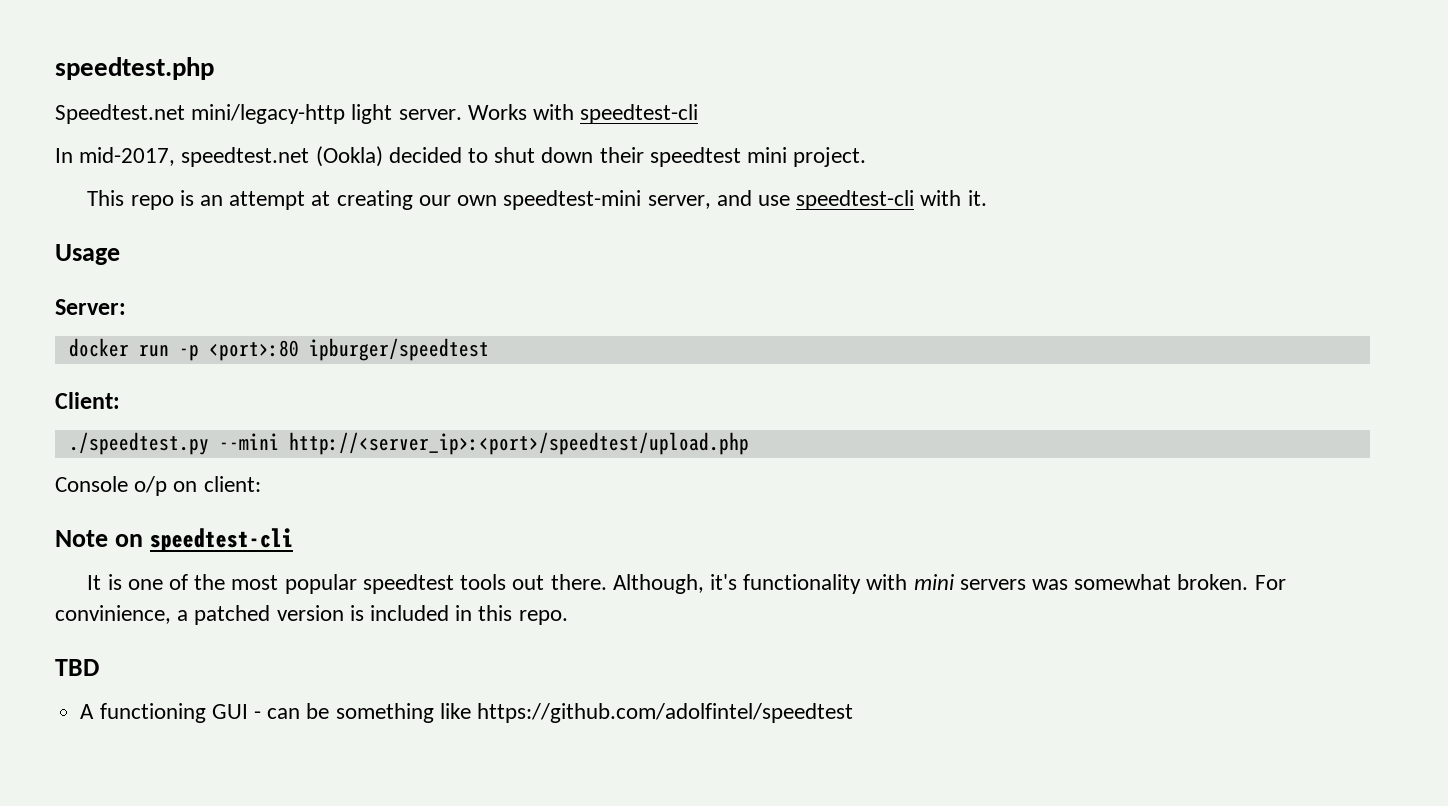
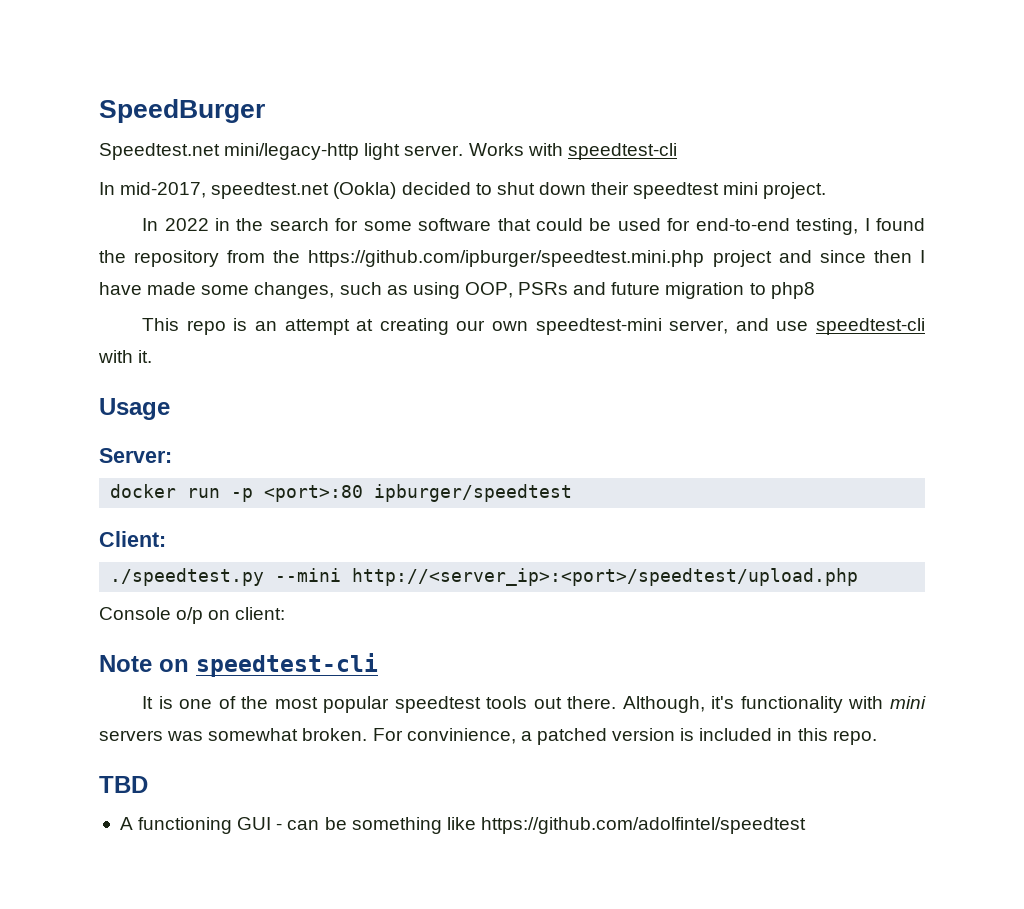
[55,57,214,80] speedtest.php -> [99,99,265,123] SpeedBurger
(867, 157) none -> [142,218,926,235] [99,250,925,267] [99,282,815,299] // In 2022 in the search for some software that could be used for end-to-end testing, I found the repository from the https://github.com/ipburger/speedtest.mini.php project and since then I have made some changes, such as using OOP, PSRs and future migration to php8

